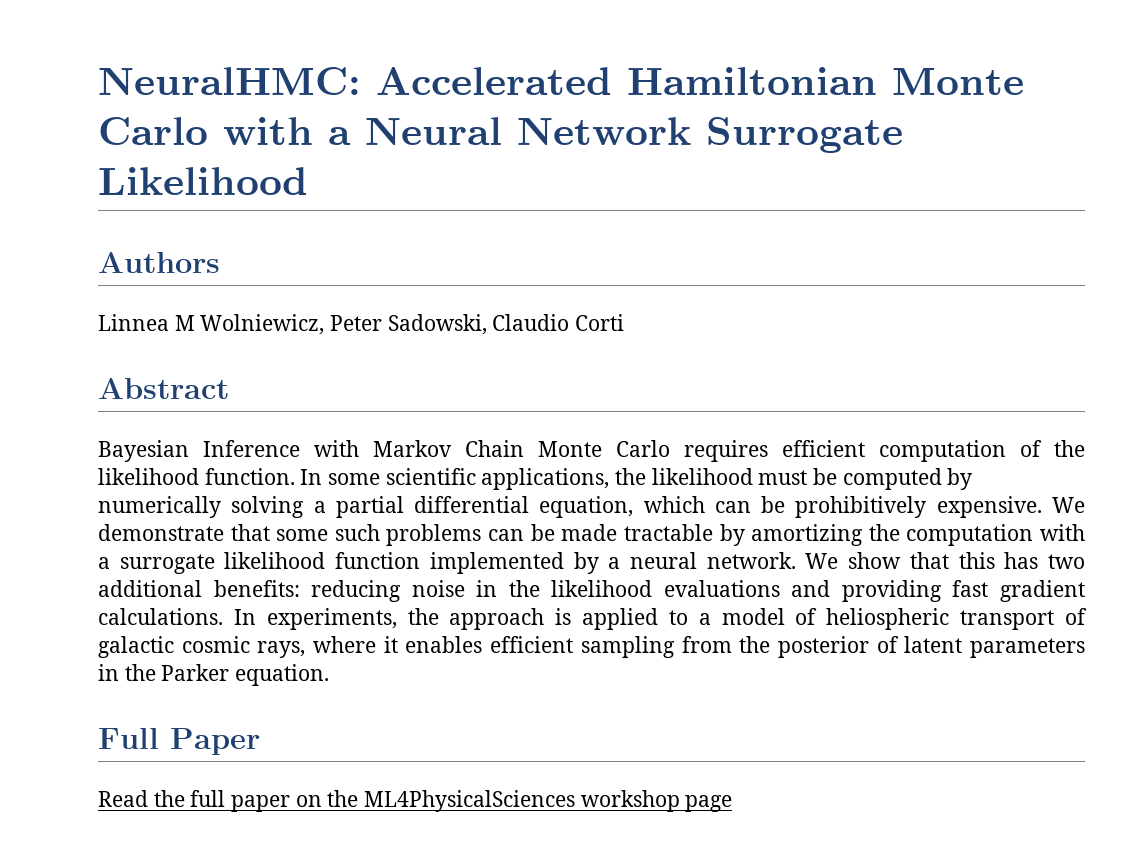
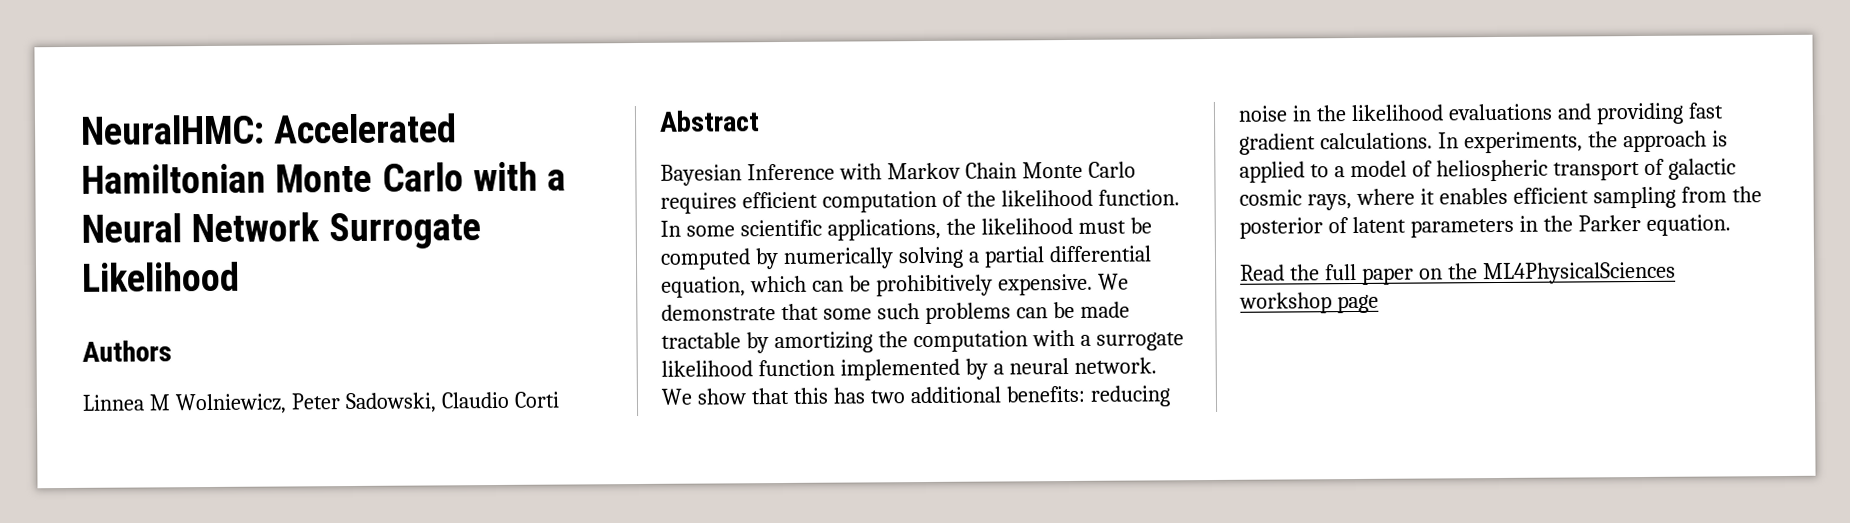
[98,728,260,755] // Full Paper -> (1731, 225) none

